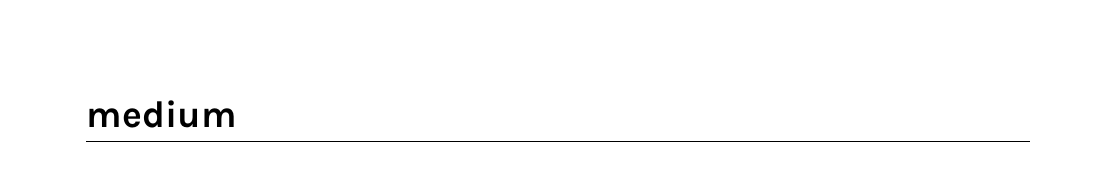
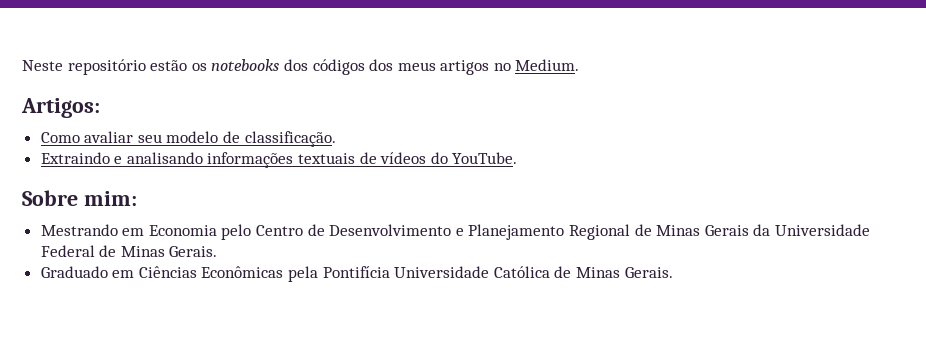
[86,100,237,128] medium -> [22,59,580,75] [21,98,100,118] [40,131,336,147] [40,152,518,168] [22,190,137,206] [40,224,870,240] [40,245,218,257] [40,266,673,282] Neste repositório estão os notebooks dos códigos dos meus artigos no Medium. // Artigos: // Como avaliar seu modelo de classificação. // Extraindo e analisando informações textuais de vídeos do YouTube. // Sobre mim: // Mestrando em Economia pelo Centro de Desenvolvimento e Planejamento Regional de Minas Gerais da Universidade Federal de Minas Gerais. // Graduado em Ciências Econômicas pela Pontifícia Universidade Católica de Minas Gerais.

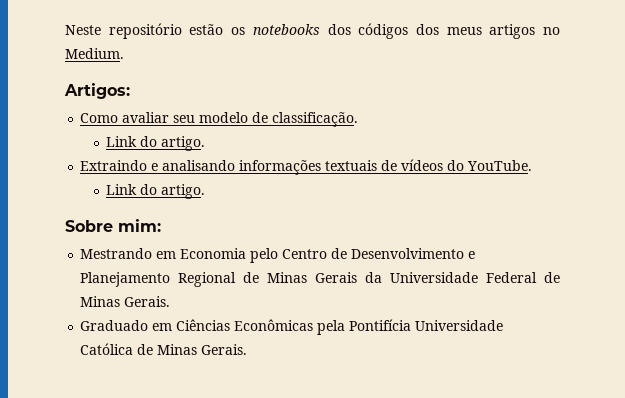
(336, 139) none -> [106,136,206,151] // Link do artigo.
(518, 158) none -> [106,184,206,199] // Link do artigo.

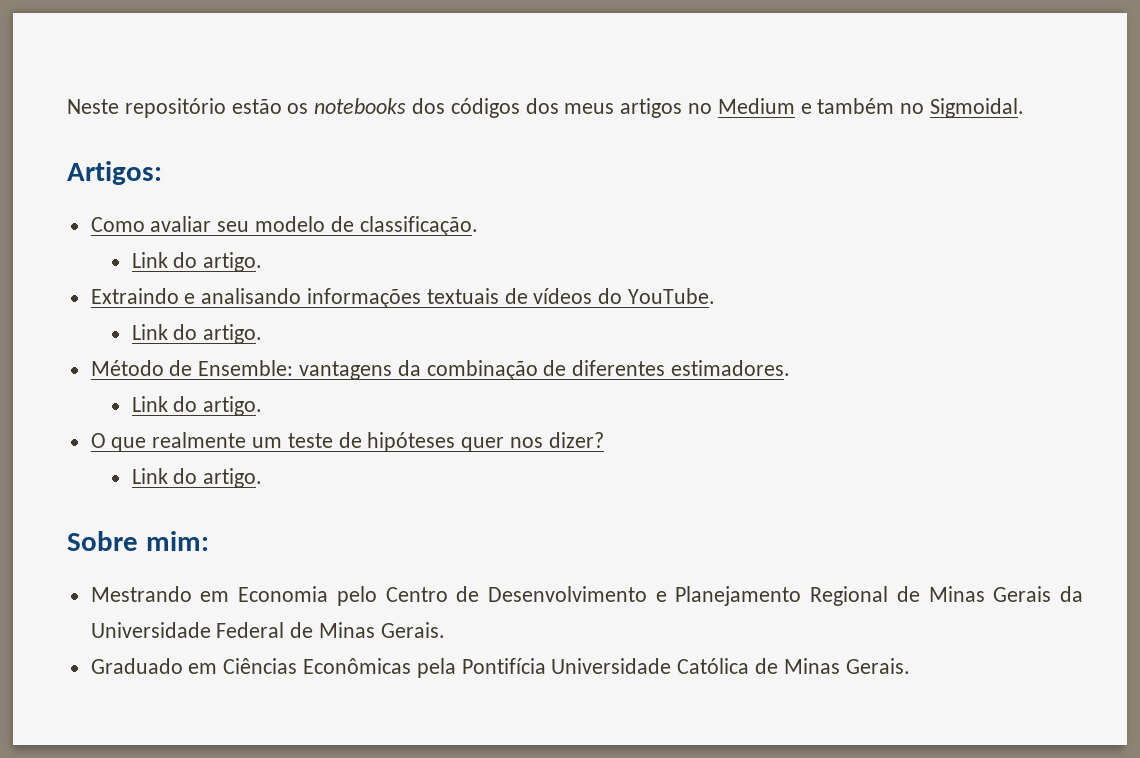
[65,48,124,59] Medium. -> [717,98,1025,118] Medium e também no Sigmoidal.
(206, 191) none -> [90,360,791,380] [131,396,263,416] [90,432,604,452] [131,468,263,488] // Método de Ensemble: vantagens da combinação de diferentes estimadores. // Link do artigo. // O que realmente um teste de hipóteses quer nos dizer? // Link do artigo.

